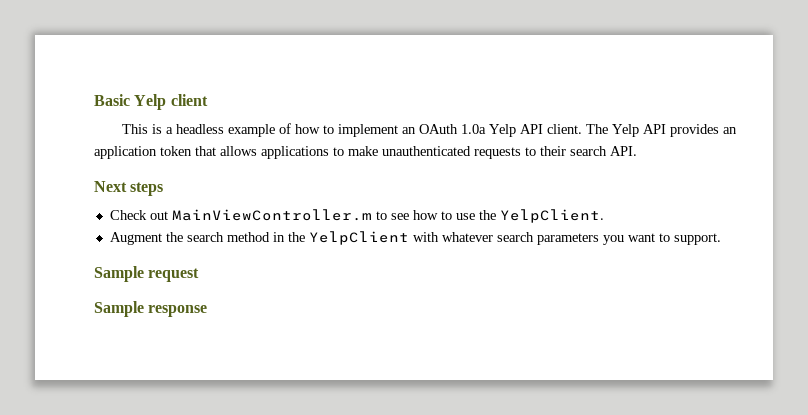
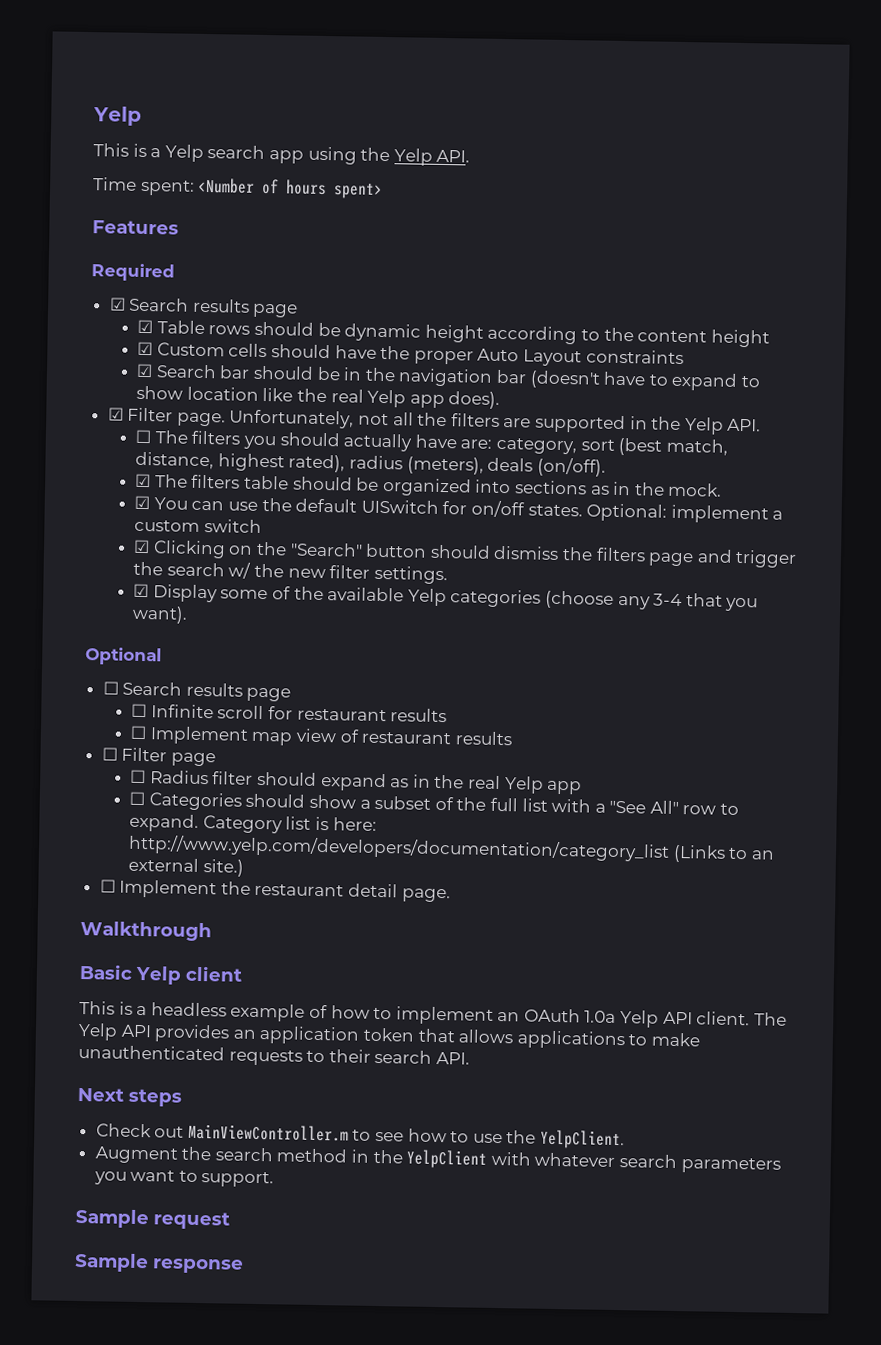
(94, 100) none -> [93,106,142,126] [93,143,471,166] [93,177,384,199] [92,220,179,235] [91,263,175,282] [109,297,299,318] [137,319,770,348] [137,341,684,367] [136,363,761,391] [136,385,501,409] [107,407,762,435] [135,429,728,456] [135,451,606,477] [135,473,723,497] [134,495,784,524] [134,519,262,533] [133,539,798,568] [133,561,448,585] [133,583,759,612] [132,605,189,624] [85,647,162,666] [102,681,292,702] [131,703,448,723] [130,725,513,746] [101,747,216,767] [130,769,583,795] [129,791,740,816] [129,813,377,834] [128,834,775,863] [128,857,244,877] [99,879,451,903] [80,921,212,942] Yelp // This is a Yelp search app using the Yelp API. // Time spent: <Number of hours spent> // Features // Required // ☑ Search results page // ☑ Table rows should be dynamic height according to the content height // ☑ Custom cells should have the proper Auto Layout constraints // ☑ Search bar should be in the navigation bar (doesn't have to expand to show location like the real Yelp app does). // ☑ Filter page. Unfortunately, not all the filters are supported in the Yelp API. // ☐ The filters you should actually have are: category, sort (best match, distance, highest rated), radius (meters), deals (on/off). // ☑ The filters table should be organized into sections as in the mock. // ☑ You can use the default UISwitch for on/off states. Optional: implement a custom switch // ☑ Clicking on the "Search" button should dismiss the filters page and trigger the search w/ the new filter settings. // ☑ Display some of the available Yelp categories (choose any 3-4 that you want). // Optional // ☐ Search results page // ☐ Infinite scroll for restaurant results // ☐ Implement map view of restaurant results // ☐ Filter page // ☐ Radius filter should expand as in the real Yelp app // ☐ Categories should show a subset of the full list with a "See All" row to expand. Category list is here: http://www.yelp.com/developers/documentation/category_list (Links to an external site.) // ☐ Implement the restaurant detail page. // Walkthrough //

